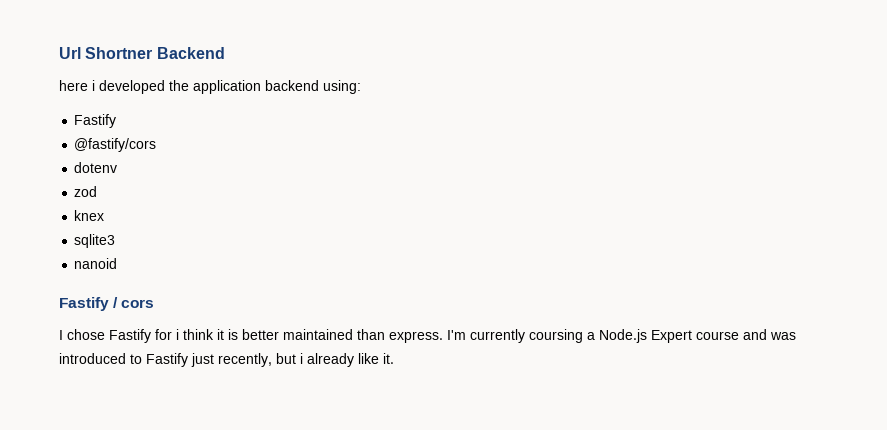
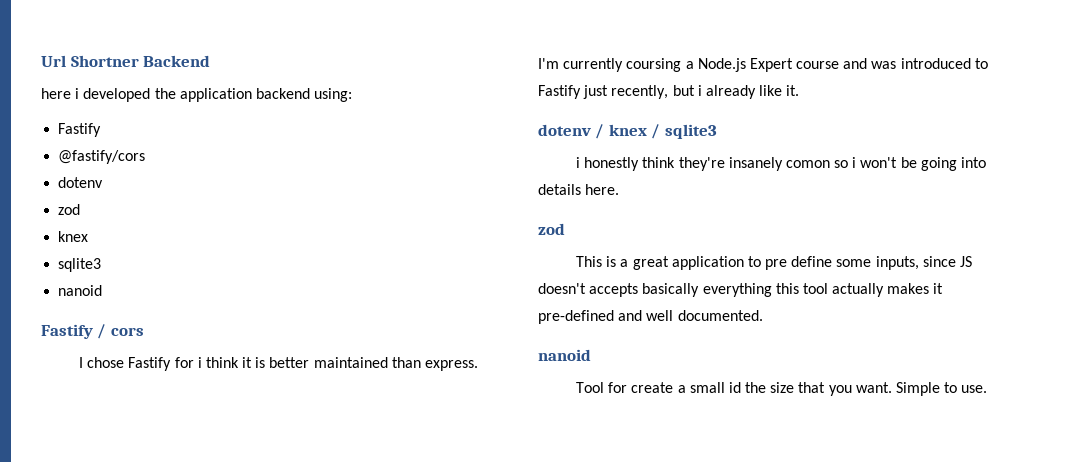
(394, 358) none -> [538,124,717,139] [575,157,986,171] [538,184,620,195] [538,223,565,235] [575,256,972,270] [538,283,944,297] [538,310,763,324] [538,349,591,361] [575,382,988,396] // dotenv / knex / sqlite3 // i honestly think they're insanely comon so i won't be going into details here. // zod // This is a great application to pre define some inputs, since JS doesn't accepts basically everything this tool actually makes it pre-defined and well documented. // nanoid // Tool for create a small id the size that you want. Simple to use.

